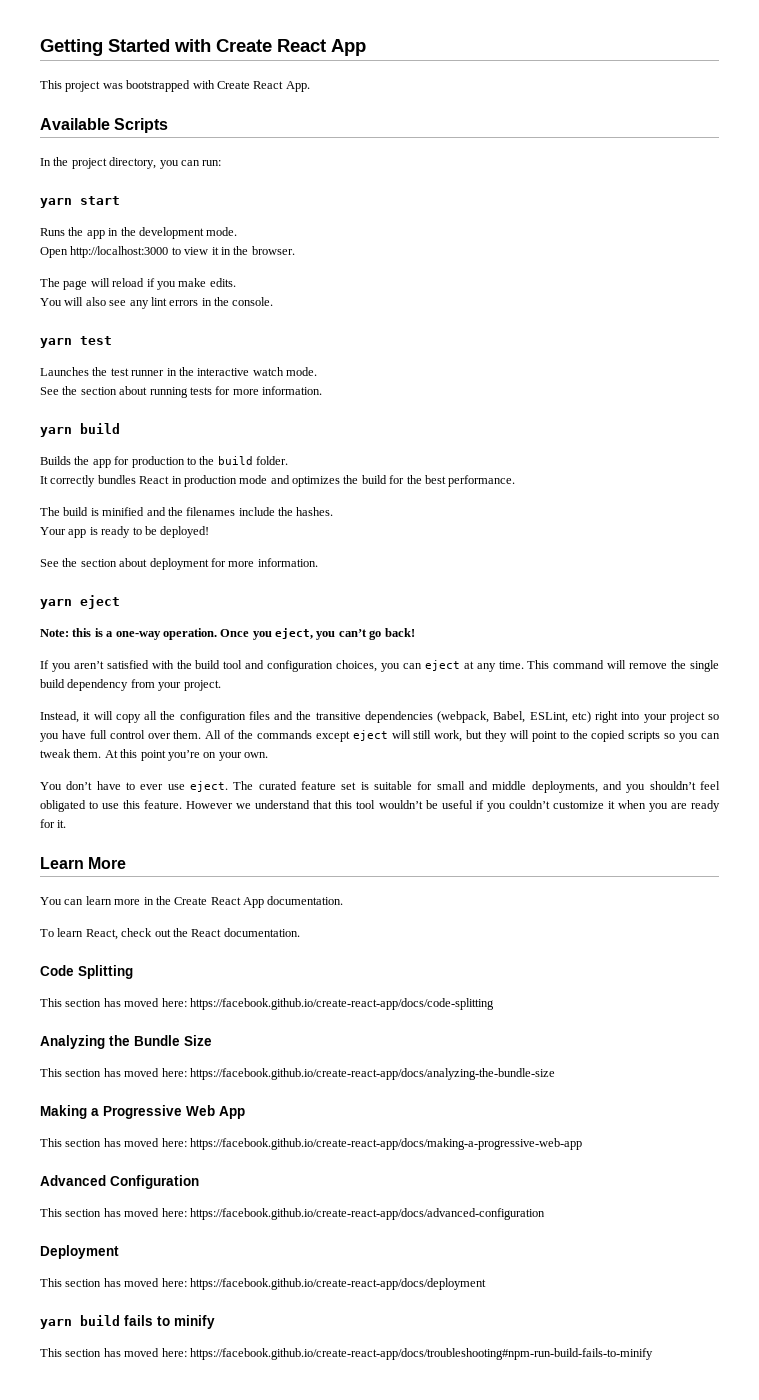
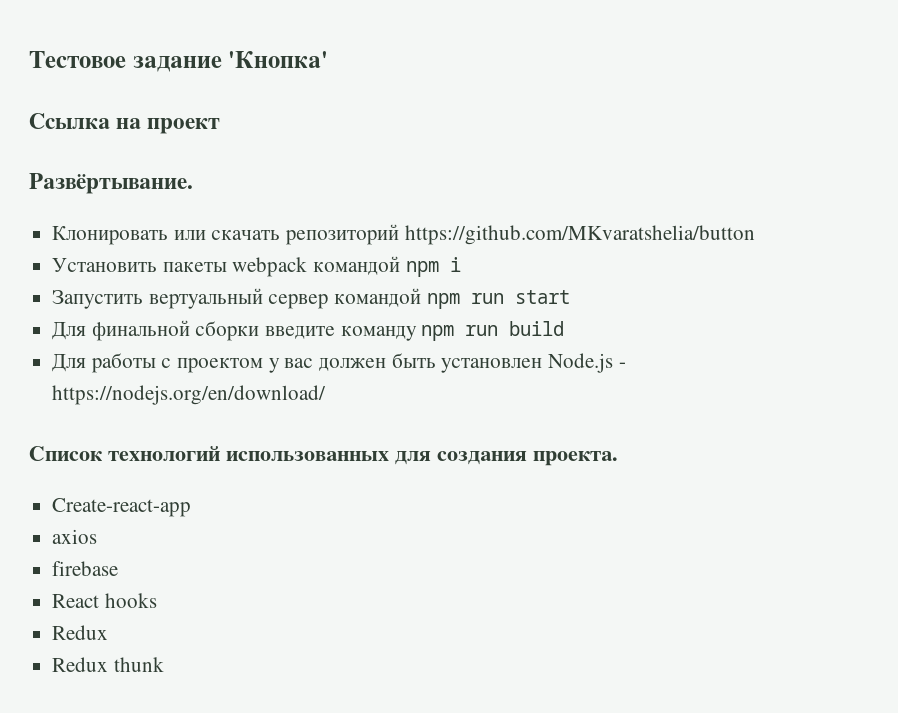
[40,39,366,56] [40,80,310,92] [40,118,169,133] [40,157,222,169] [40,196,120,208] [40,227,238,239] [40,246,295,258] [40,278,236,290] [40,297,274,309] [40,336,112,348] [40,367,317,376] [40,386,322,398] [40,423,120,437] [40,456,288,468] [40,475,516,487] [40,507,334,516] [40,526,210,538] [40,558,318,570] [40,595,120,609] [40,628,415,640] [40,660,719,672] [40,679,221,691] [40,711,719,723] [40,730,720,742] [40,749,268,761] [40,781,720,793] [40,800,720,812] [40,819,67,828] [40,857,127,869] [40,896,344,908] [40,928,300,940] [40,965,133,979] [40,998,494,1010] [40,1035,212,1049] [40,1068,555,1080] [40,1105,245,1119] [40,1138,582,1150] [40,1175,199,1189] [40,1208,545,1220] [40,1245,119,1259] [40,1278,486,1290] [40,1315,215,1329] [40,1348,653,1360] Getting Started with Create React App // This project was bootstrapped with Create React App. // Available Scripts // In the project directory, you can run: // yarn start // Runs the app in the development mode. // Open http://localhost:3000 to view it in the browser. // The page will reload if you make edits. // You will also see any lint errors in the console. // yarn test // Launches the test runner in the interactive watch mode. // See the section about running tests for more information. // yarn build // Builds the app for production to the build folder. // It correctly bundles React in production mode and optimizes the build for the best performance. // The build is minified and the filenames include the hashes. // Your app is ready to be deployed! // See the section about deployment for more information. // yarn eject // Note: this is a one-way operation. Once you eject, you can’t go back! // If you aren’t satisfied with the build tool and configuration choices, you can eject at any time. This command will remove the single build dependency from your project. // Instead, it will copy all the configuration files and the transitive dependencies (webpack, Babel, ESLint, etc) right into your project so you have full control over them. All of the commands except eject will still work, but they will point to the copied scripts so you can tweak them. At this point you’re on your own. // You don’t have to ever use eject. The curated feature set is suitable for small and middle deployments, and you shouldn’t feel obligated to use this feature. However we understand that this tool wouldn’t be useful if you couldn’t customize it when you are ready for it. // Learn More // You can learn more in the Create React App documentation. // To learn React, check out the React documentation. // Code Splitting // This section has moved here: https://facebook.github.io/create-react-app/docs/code-splitting // Analyzing the Bundle Size // This section has moved here: https://facebook.github.io/create-react-app/docs/analyzing-the-bundle-size // Making a Progressive Web App // This section has moved here: https://facebook.github.io/create-react-app/docs/making-a-progressive-web-app // Advanced Configuration // This section has moved here: https://facebook.github.io/create-react-app/docs/advanced-configuration // Deployment // This section has moved here: https://facebook.github.io/create-react-app/docs/deployment // yarn build fails to minify // This section has moved here: https://facebook.github.io/create-react-app/docs/troubleshooting#npm-run-build-fails-to-minify -> [29,51,329,72] [29,113,221,134] [29,173,193,194] [52,224,755,245] [52,256,461,277] [52,288,570,309] [52,320,565,341] [52,353,626,373] [52,385,327,405] [29,446,618,466] [52,498,192,517] [52,529,98,544] [52,561,119,576] [52,593,157,608] [52,625,109,640] [52,657,164,672] Тестовое задание 'Кнопка' // Ссылка на проект // Развёртывание. // Клонировать или скачать репозиторий https://github.com/MKvaratshelia/button // Установить пакеты webpack командой npm i // Запустить вертуальный сервер командой npm run start // Для финальной сборки введите команду npm run build // Для работы с проектом у вас должен быть установлен Node.js - https://nodejs.org/en/download/ // Список технологий использованных для создания проекта. // Create-react-app // axios // firebase // React hooks // Redux // Redux thunk

